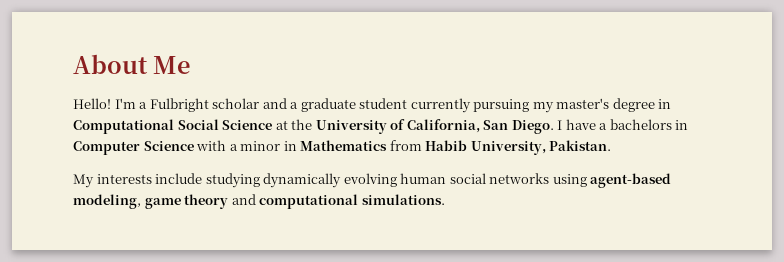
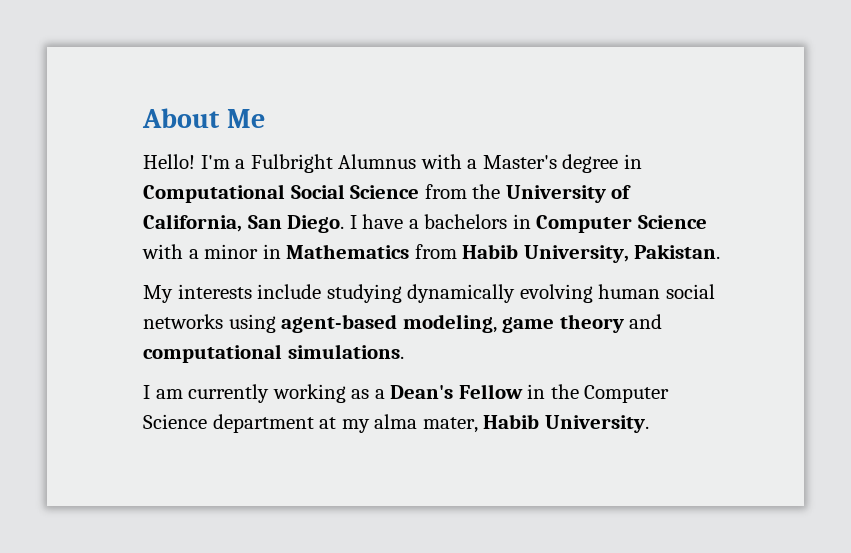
[212,98,610,113] scholar and a graduate student currently pursuing my master's -> [338,154,557,169] Alumnus with a Master's
[275,120,288,130] at -> [424,184,467,199] from
(445, 199) none -> [143,384,670,403] [143,414,649,433] // I am currently working as a Dean's Fellow in the Computer Science department at my alma mater, Habib University.

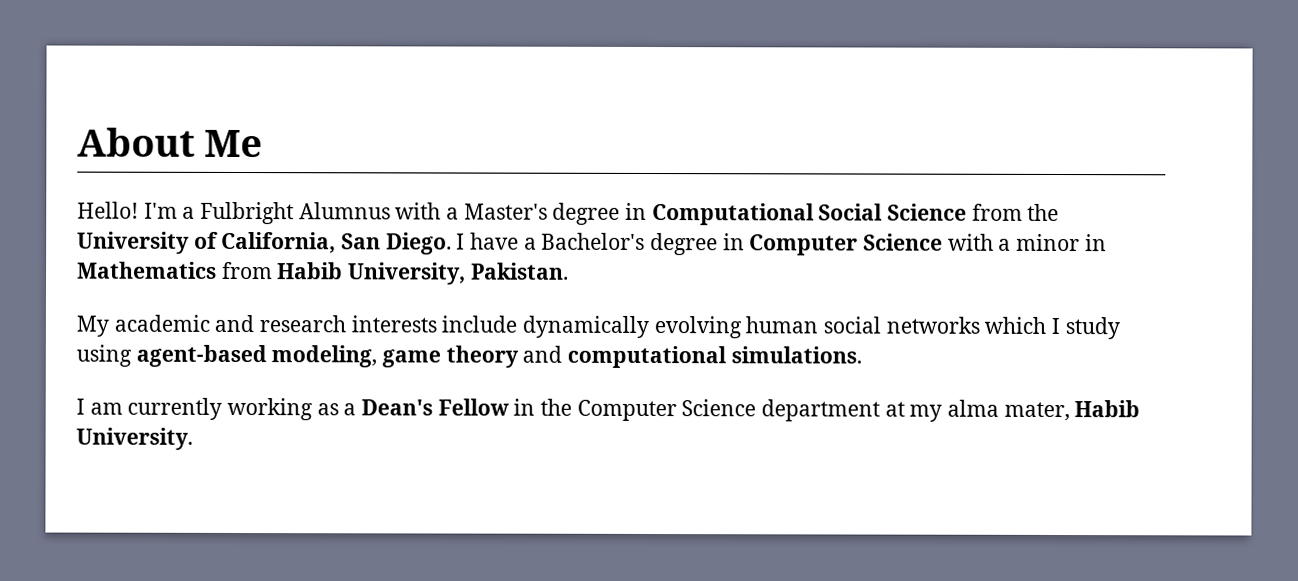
[424,214,508,229] bachelors -> [541,232,719,256] Bachelor's degree
(173, 294) none -> [113,314,347,333] academic and research
[326,284,402,303] studying -> (518, 324) none
(223, 321) none -> [984,316,1120,340] which I study

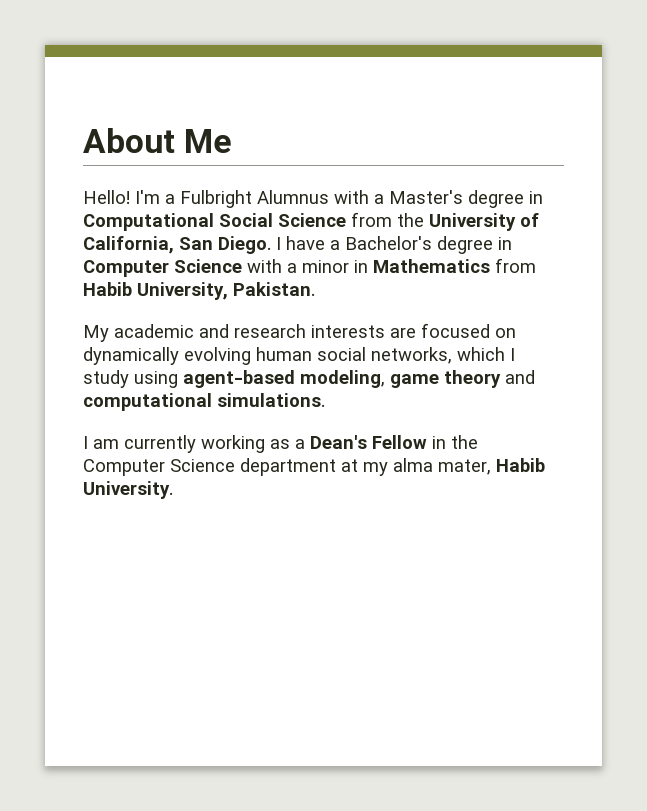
[441,315,518,333] include -> [390,323,516,338] are focused on
[885,316,980,334] networks -> [371,347,452,364] networks,

